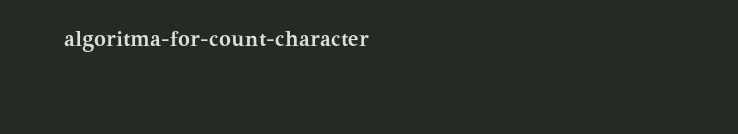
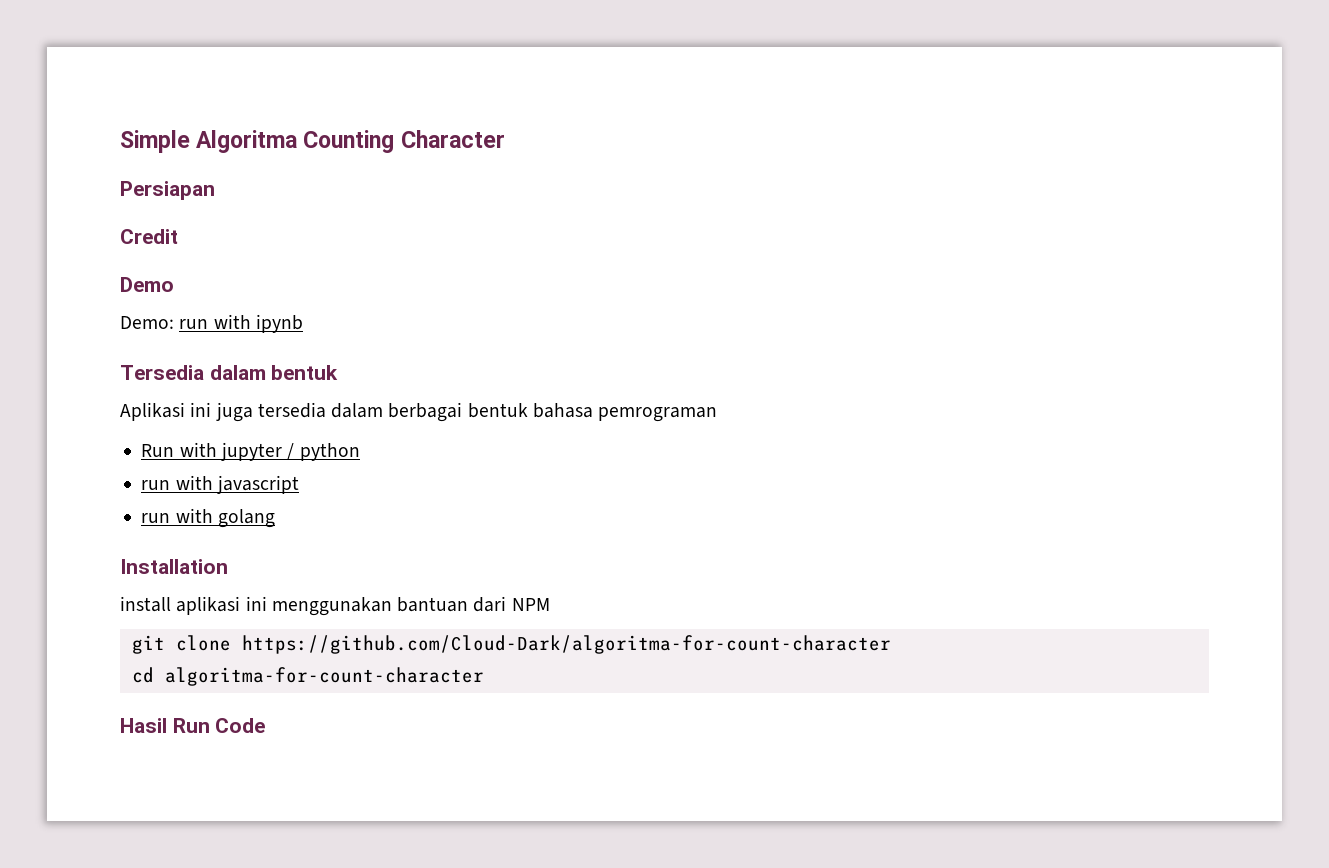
[64,31,369,52] algoritma-for-count-character -> [120,130,505,153] [120,181,215,200] [120,229,178,244] [120,277,174,292] [120,314,303,333] [120,365,339,380] [120,402,718,422] [141,442,360,461] [141,475,299,494] [141,508,275,528] [120,559,228,574] [120,596,550,616] [131,635,891,654] [131,667,484,686] [120,718,266,733] Simple Algoritma Counting Character // Persiapan // Credit // Demo // Demo: run with ipynb // Tersedia dalam bentuk // Aplikasi ini juga tersedia dalam berbagai bentuk bahasa pemrograman // Run with jupyter / python // run with javascript // run with golang // Installation // install aplikasi ini menggunakan bantuan dari NPM // git clone https://github.com/Cloud-Dark/algoritma-for-count-character // cd algoritma-for-count-character // Hasil Run Code

